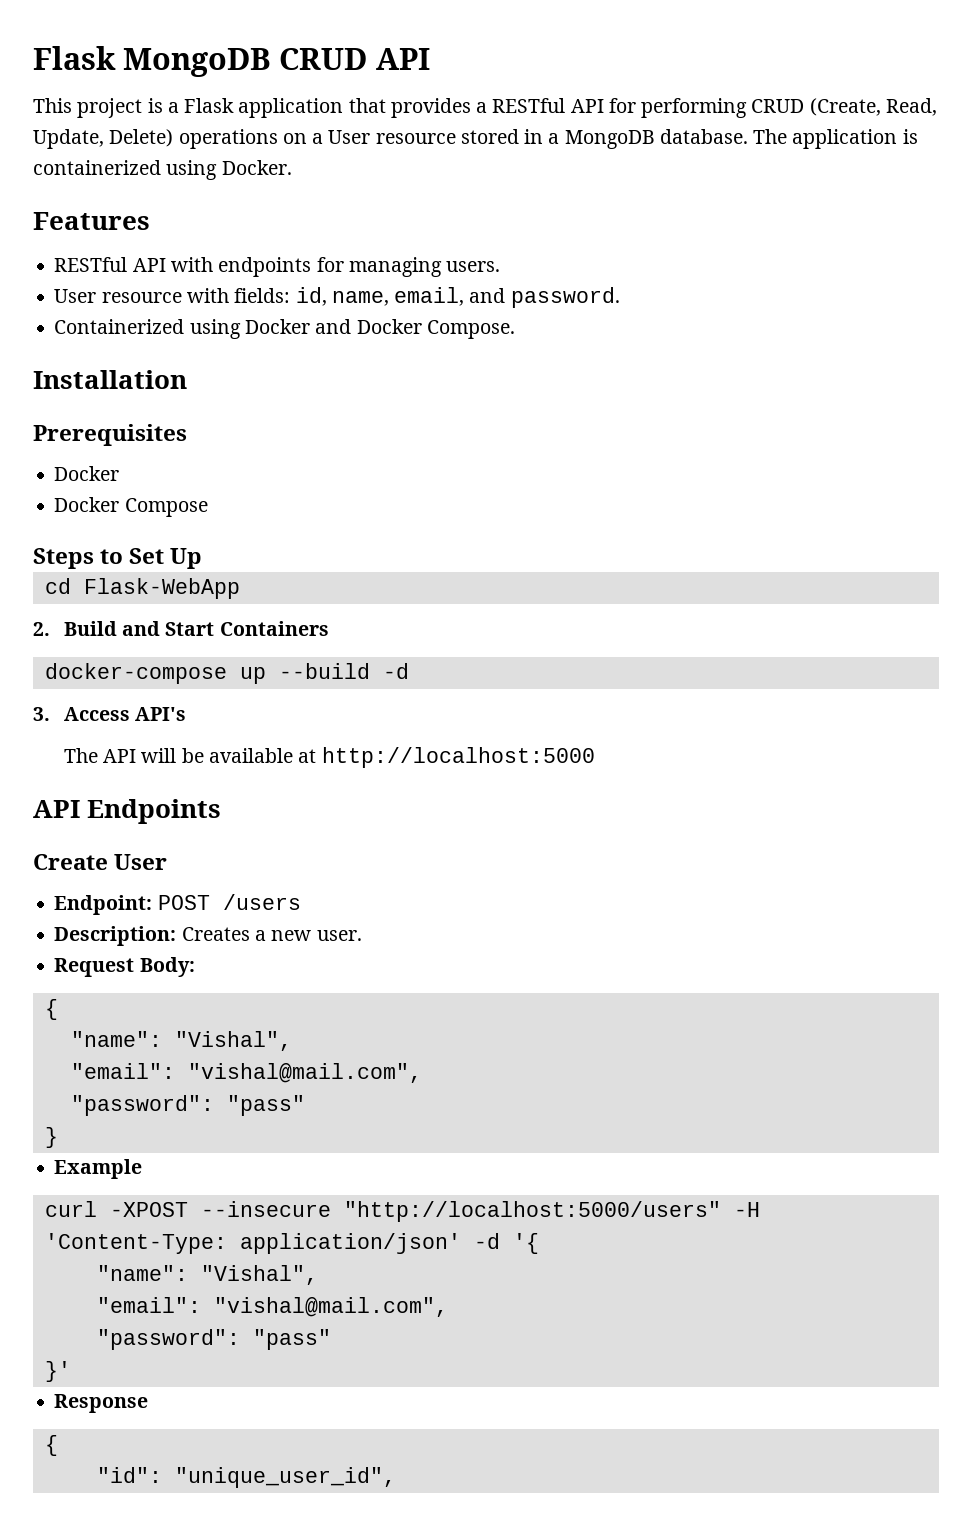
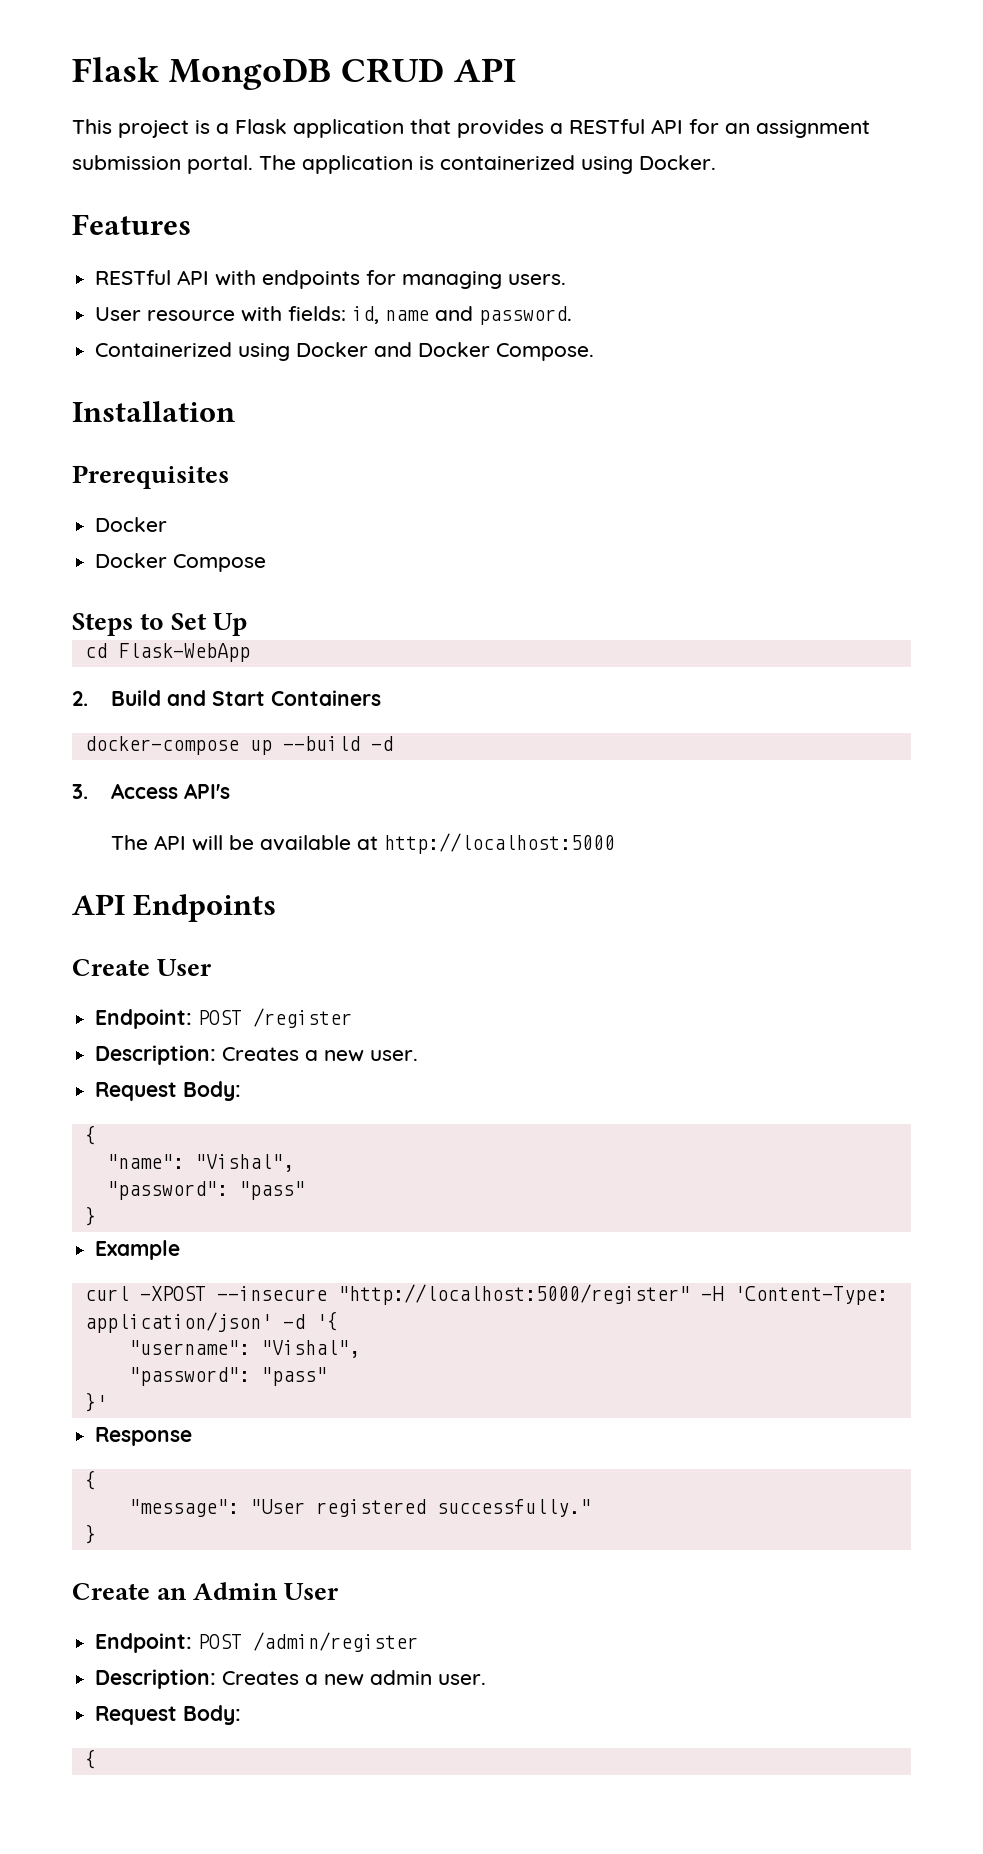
[641,98,937,118] [33,129,748,149] performing CRUD (Create, Read, Update, Delete) operations on a User resource stored in a MongoDB database. -> [725,120,870,138] [72,155,253,174] an assignment submission portal.
[331,287,465,306] name, email, -> [385,310,430,321] name
[222,894,301,910] /users -> [253,1008,353,1028] /register
[70,1063,422,1083] // "email": "vishal@mail.com", -> (294, 1163) none
[343,1201,721,1222] "http://localhost:5000/users" -> [337,1284,690,1305] "http://localhost:5000/register"
[96,1265,318,1285] [96,1297,448,1317] "name": "Vishal", // "email": "vishal@mail.com", -> [128,1340,360,1358] "username": "Vishal",
[96,1467,396,1488] "id": "unique_user_id", -> [128,1499,591,1517] [84,1524,96,1544] [72,1582,340,1600] [95,1632,419,1653] [95,1669,487,1689] [95,1705,242,1725] [84,1749,96,1769] "message": "User registered successfully." // } // Create an Admin User // Endpoint: POST /admin/register // Description: Creates a new admin user. // Request Body: // {

